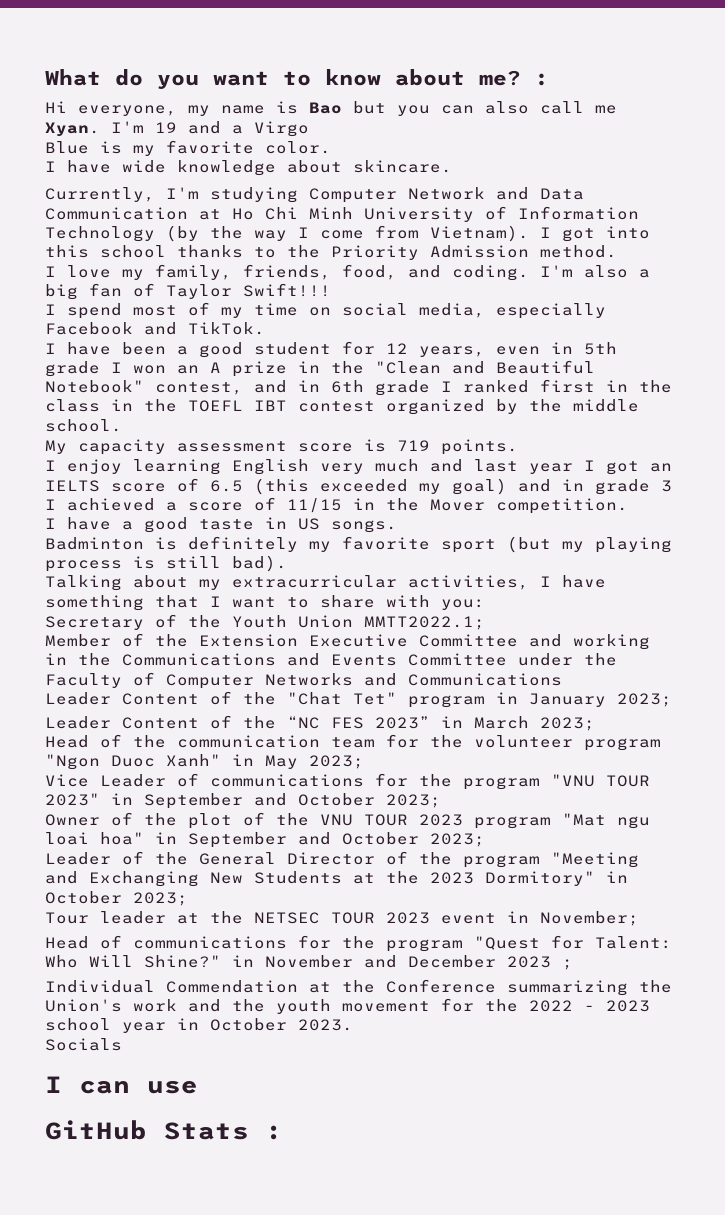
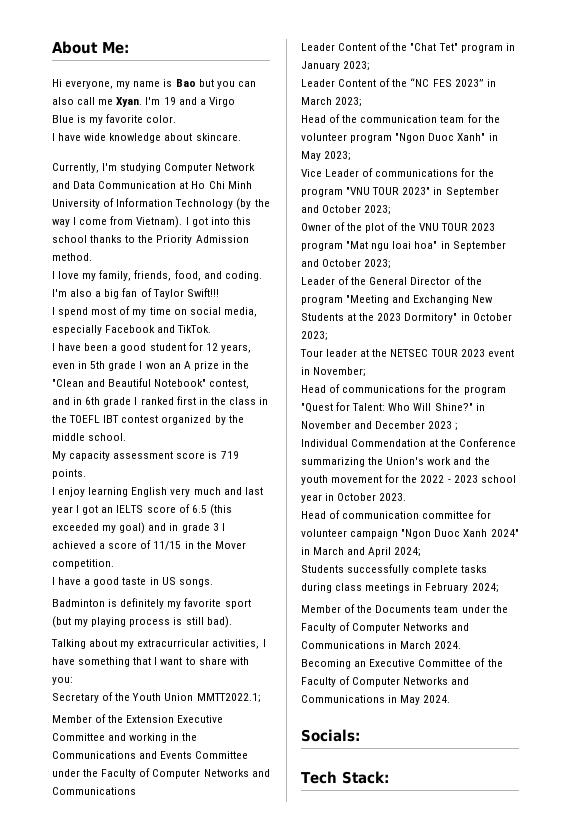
[45,69,549,90] What do you want to know about me? : -> [52,41,129,54] About Me:
[45,1038,122,1051] [45,1076,198,1094] [45,1120,283,1140] Socials // I can use // GitHub Stats : -> [301,510,492,519] [301,529,519,539] [301,547,422,557] [301,564,488,575] [301,583,499,593] [301,604,508,613] [301,622,470,633] [301,641,462,649] [301,658,503,669] [301,676,470,687] [301,695,451,705] [301,729,360,742] [301,771,389,784] Head of communication committee for volunteer campaign "Ngon Duoc Xanh 2024" in March and April 2024; // Students successfully complete tasks during class meetings in February 2024; // Member of the Documents team under the Faculty of Computer Networks and Communications in March 2024. // Becoming an Executive Committee of the Faculty of Computer Networks and Communications in May 2024. // Socials: // Tech Stack:

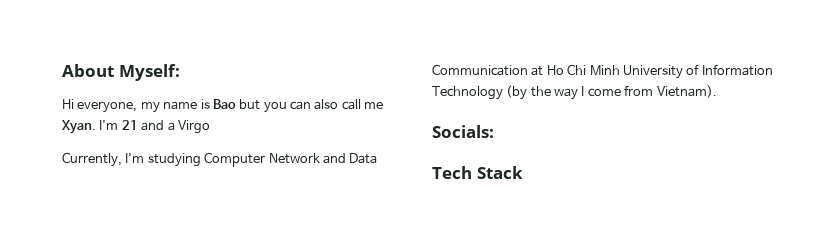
[102,42,129,54] Me: -> [118,64,180,81] Myself:
[163,97,176,105] 19 -> [121,120,138,130] 21
[52,114,177,125] [52,133,241,143] // Blue is my favorite color. // I have wide knowledge about skincare. -> (210, 127) none
[185,217,251,227] [52,235,249,245] [52,253,92,261] [52,270,262,281] [52,288,219,299] [52,306,257,317] [52,325,212,335] [52,342,251,353] [52,361,250,371] [52,378,250,389] [52,396,269,407] [52,415,244,425] [52,433,127,441] [52,451,239,461] [52,469,86,479] [52,487,263,497] [52,504,232,516] [52,522,225,534] [52,540,246,550] [52,559,114,569] [52,577,213,587] [52,598,251,609] [52,616,232,628] [51,639,266,649] [52,657,249,667] [52,677,73,685] [52,692,261,703] [52,714,224,723] [52,733,198,743] [52,751,249,759] [52,768,270,779] [52,787,136,795] [301,42,515,53] [301,61,371,71] [301,78,496,87] [301,97,363,107] [301,114,500,123] [301,133,498,143] [301,151,352,161] [301,168,494,177] [301,187,499,197] [301,205,392,215] [301,222,495,233] [301,241,506,251] [301,259,392,269] [301,276,482,285] [301,295,494,305] [301,313,512,323] [301,331,328,341] [300,349,514,357] [301,367,367,377] [301,384,506,395] [301,402,485,413] [301,421,459,431] [301,438,517,447] [301,457,490,467] [301,474,516,485] [301,493,407,503] [301,510,492,519] [301,529,519,539] [301,547,422,557] [301,564,488,575] [301,583,499,593] [301,604,508,613] [301,622,470,633] [301,641,462,649] [301,658,503,669] [301,676,470,687] [301,695,451,705] I got into this school thanks to the Priority Admission method. // I love my family, friends, food, and coding. I'm also a big fan of Taylor Swift!!! // I spend most of my time on social media, especially Facebook and TikTok. // I have been a good student for 12 years, even in 5th grade I won an A prize in the "Clean and Beautiful Notebook" contest, and in 6th grade I ranked first in the class in the TOEFL IBT contest organized by the middle school. // My capacity assessment score is 719 points. // I enjoy learning English very much and last year I got an IELTS score of 6.5 (this exceeded my goal) and in grade 3 I achieved a score of 11/15 in the Mover competition. // I have a good taste in US songs. // Badminton is definitely my favorite sport (but my playing process is still bad). // Talking about my extracurricular activities, I have something that I want to share with you: // Secretary of the Youth Union MMTT2022.1; // Member of the Extension Executive Committee and working in the Communications and Events Committee under the Faculty of Computer Networks and Communications // Leader Content of the "Chat Tet" program in January 2023; // Leader Content of the “NC FES 2023” in March 2023; // Head of the communication team for the volunteer program "Ngon Duoc Xanh" in May 2023; // Vice Leader of communications for the program "VNU TOUR 2023" in September and October 2023; // Owner of the plot of the VNU TOUR 2023 program "Mat ngu loai hoa" in September and October 2023; // Leader of the General Director of the program "Meeting and Exchanging New Students at the 2023 Dormitory" in October 2023; // Tour leader at the NETSEC TOUR 2023 event in November; // Head of communications for the program "Quest for Talent: Who Will Shine?" in November and December 2023 ; // Individual Commendation at the Conference summarizing the Union's work and the youth movement for the 2022 - 2023 school year in October 2023. // Head of communication committee for volunteer campaign "Ngon Duoc Xanh 2024" in March and April 2024; // Students successfully complete tasks during class meetings in February 2024; // Member of the Documents team under the Faculty of Computer Networks and Communications in March 2024. // Becoming an Executive Committee of the Faculty of Computer Networks and Communications in May 2024. -> (717, 91) none
[341,771,389,784] Stack: -> [476,166,523,179] Stack

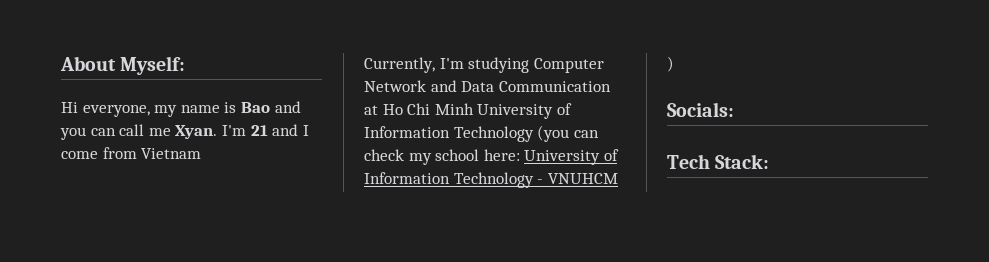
[239,99,261,110] but -> [274,101,301,113] and
[314,99,339,110] also -> (116, 132) none
[167,120,210,134] a Virgo -> [302,125,309,136] [61,147,202,159] I come from Vietnam
[506,85,717,100] (by the way I come from Vietnam). -> [537,125,599,142] [364,149,619,165] [364,172,618,188] [667,56,674,72] (you can check my school here: University of Information Technology - VNUHCM )
[476,166,523,179] Stack -> [715,154,770,169] Stack:

